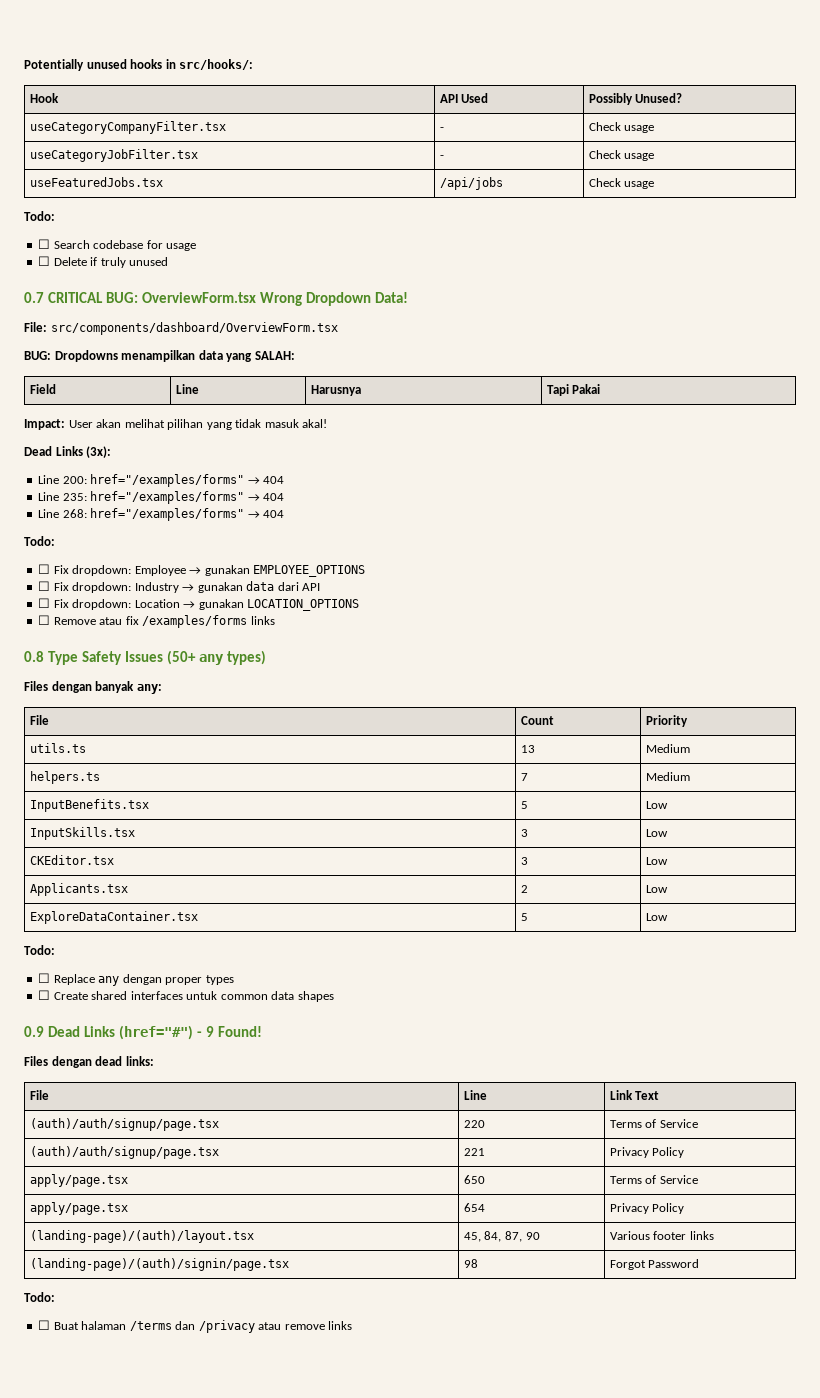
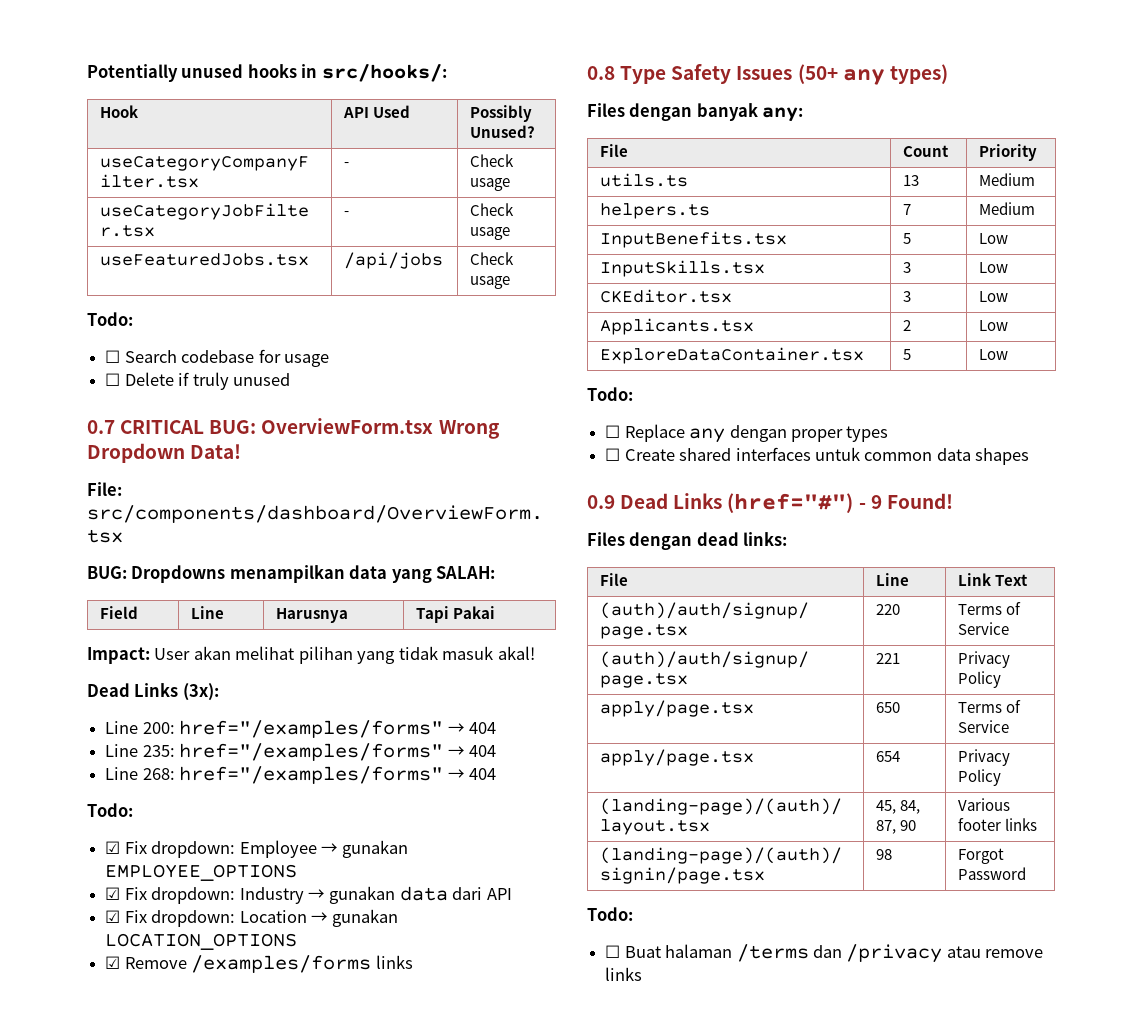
[38,564,51,574] ☐ -> [105,841,121,854] ☑
[38,581,51,591] ☐ -> [105,887,121,900] ☑
[38,598,51,608] ☐ -> [105,910,121,923] ☑
[38,615,139,625] ☐ Remove atau fix -> [105,956,187,969] ☑ Remove

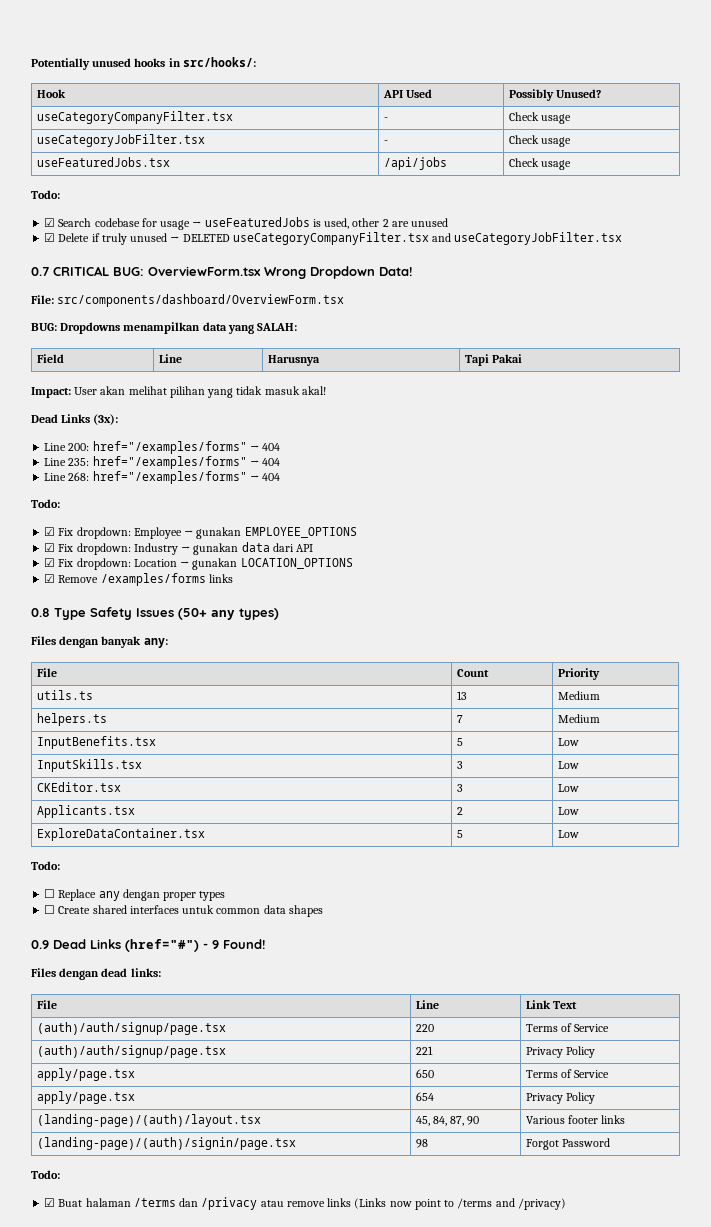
[105,350,121,363] ☐ -> [44,218,56,227] ☑
[105,373,121,386] // ☐ -> [192,217,449,229] [44,233,56,242] → useFeaturedJobs is used, other 2 are unused // ☑
(290, 379) none -> [170,232,623,245] → DELETED useCategoryCompanyFilter.tsx and useCategoryJobFilter.tsx
[605,945,621,958] ☐ -> [44,1198,56,1207] ☑
(643, 974) none -> [354,1198,566,1210] (Links now point to /terms and /privacy)

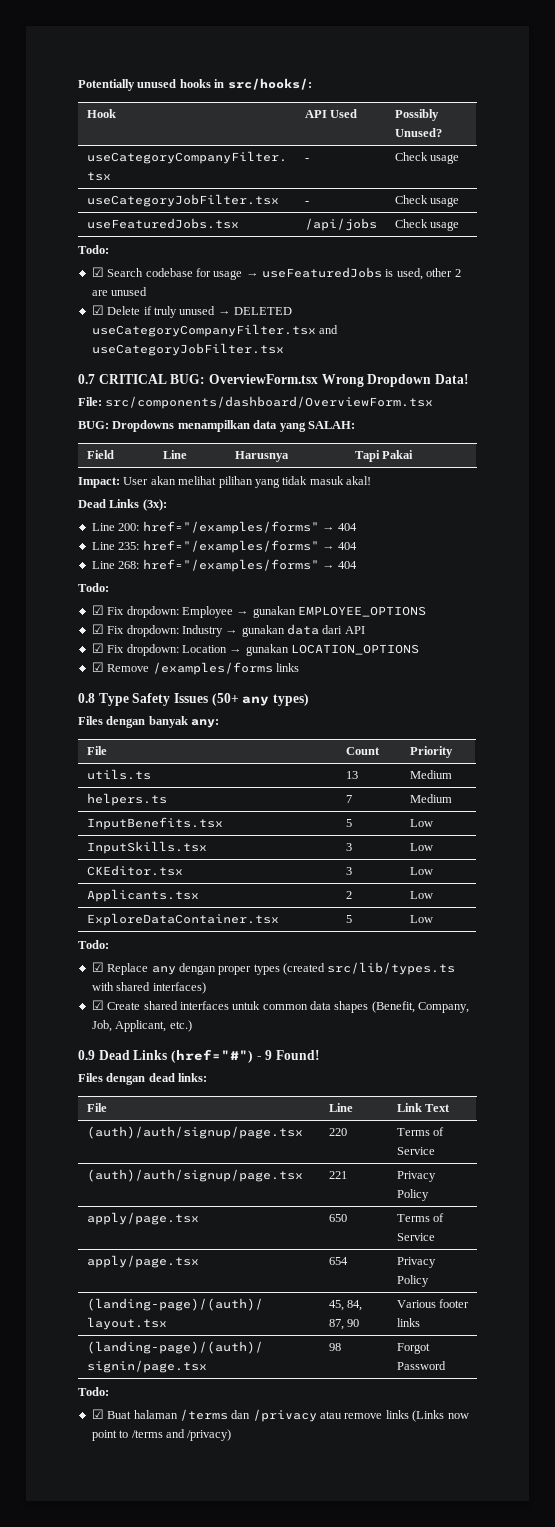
[44,889,56,898] ☐ -> [91,962,104,972] ☑
[44,905,56,914] // ☐ -> [283,962,456,975] [91,982,206,994] [91,1000,104,1010] (created src/lib/types.ts with shared interfaces) // ☑
(323, 911) none -> [371,1001,470,1013] [91,1020,192,1032] (Benefit, Company, Job, Applicant, etc.)

